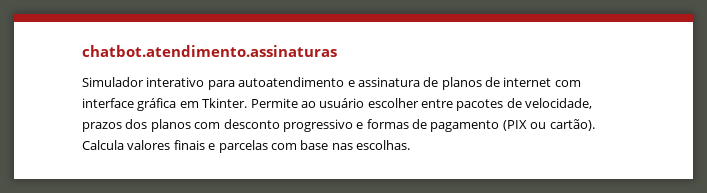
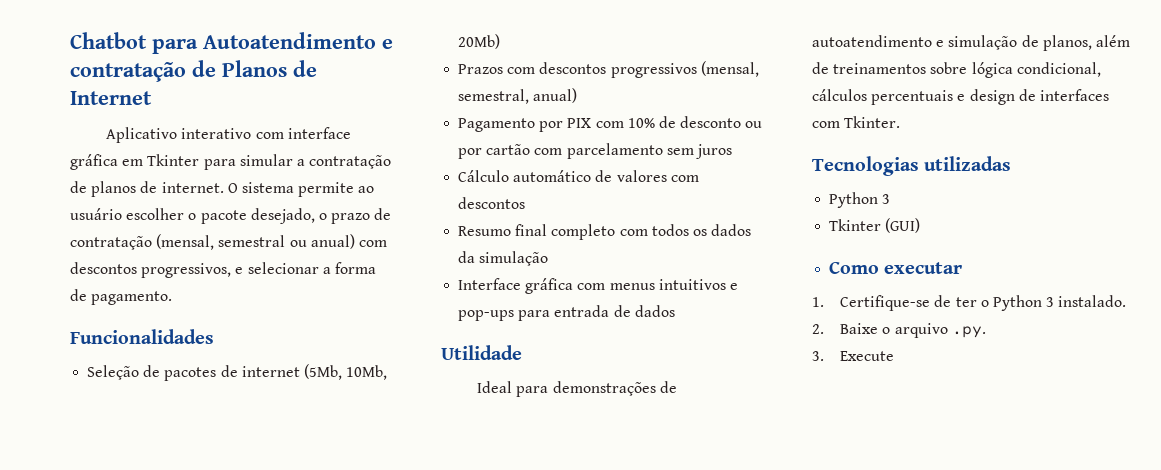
[82,45,337,57] [82,77,581,90] [82,98,593,111] [82,119,595,132] [82,140,410,153] chatbot.atendimento.assinaturas // Simulador interativo para autoatendimento e assinatura de planos de internet com interface gráfica em Tkinter. Permite ao usuário escolher entre pacotes de velocidade, prazos dos planos com desconto progressivo e formas de pagamento (PIX ou cartão). Calcula valores finais e parcelas com base nas escolhas. -> [70,32,393,54] [70,60,317,82] [70,91,152,105] [106,127,351,143] [70,154,392,170] [70,181,375,197] [70,208,392,224] [70,234,387,250] [70,262,376,278] [70,289,173,305] [70,329,214,344] [87,364,388,381] [458,34,501,49] [458,61,759,78] [458,88,578,104] [458,116,763,132] [458,143,732,159] [458,170,699,182] [458,197,526,209] [458,224,752,240] [458,251,549,266] [458,278,738,294] [458,305,675,321] [441,345,522,360] [477,381,677,397] [812,35,1130,51] [812,62,1101,78] [812,89,1109,105] [812,116,901,128] [812,156,1012,176] [829,192,891,208] [829,218,921,233] [829,261,963,274] [812,295,1127,311] [812,323,986,338] [812,351,895,361] Chatbot para Autoatendimento e contratação de Planos de Internet // Aplicativo interativo com interface gráfica em Tkinter para simular a contratação de planos de internet. O sistema permite ao usuário escolher o pacote desejado, o prazo de contratação (mensal, semestral ou anual) com descontos progressivos, e selecionar a forma de pagamento. // Funcionalidades // Seleção de pacotes de internet (5Mb, 10Mb, 20Mb) // Prazos com descontos progressivos (mensal, semestral, anual) // Pagamento por PIX com 10% de desconto ou por cartão com parcelamento sem juros // Cálculo automático de valores com descontos // Resumo final completo com todos os dados da simulação // Interface gráfica com menus intuitivos e pop-ups para entrada de dados // Utilidade // Ideal para demonstrações de autoatendimento e simulação de planos, além de treinamentos sobre lógica condicional, cálculos percentuais e design de interfaces com Tkinter. // Tecnologias utilizadas // Python 3 // Tkinter (GUI) // Como executar // 1. Certifique-se de ter o Python 3 instalado. // 2. Baixe o arquivo .py. // 3. Execute

